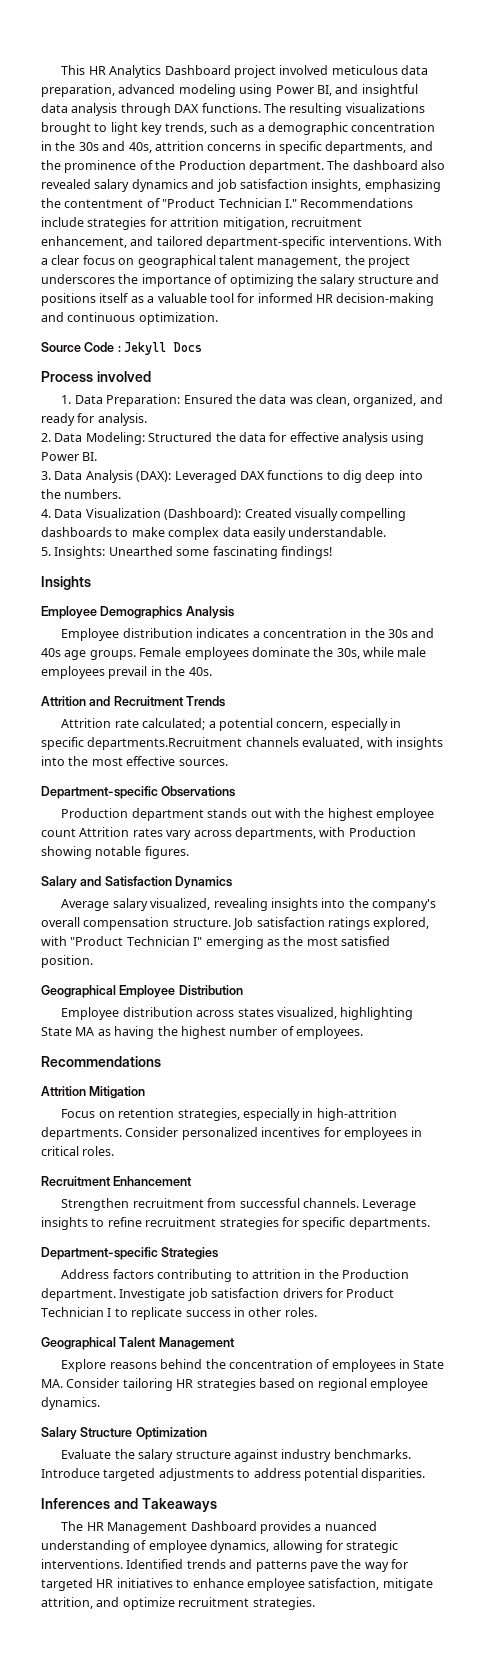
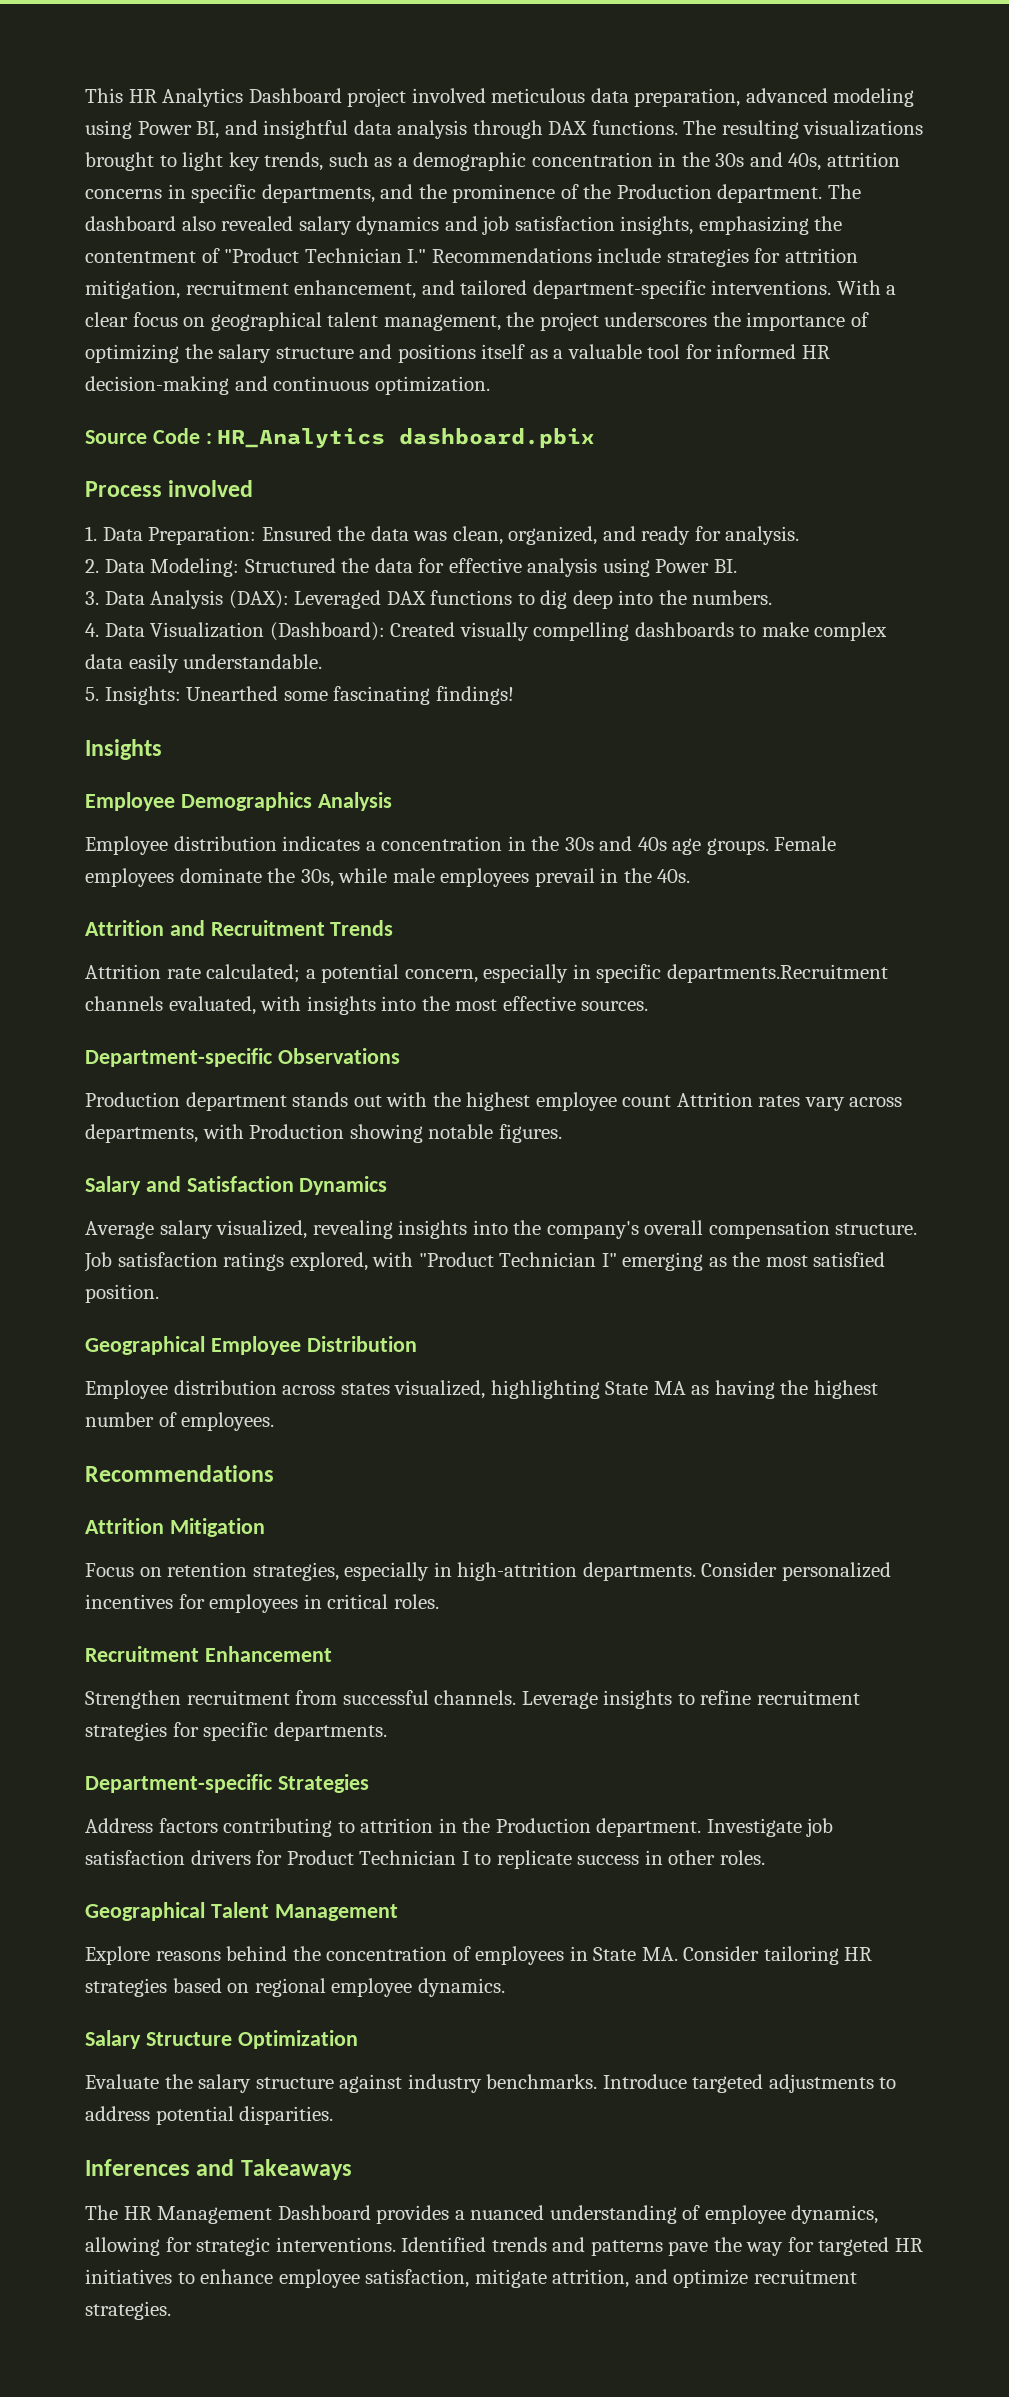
[124,342,203,355] Jekyll Docs -> [217,428,596,449] HR_Analytics dashboard.pbix

